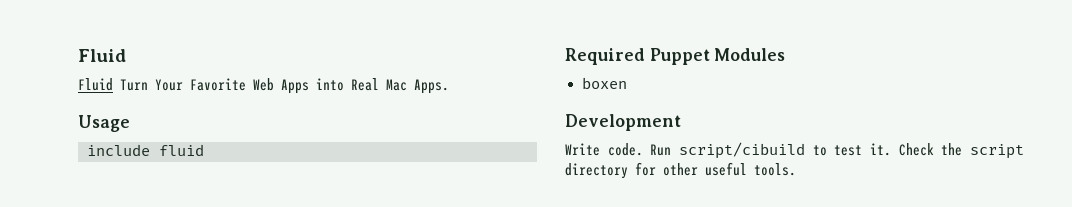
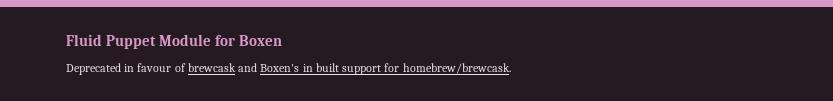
[78,49,126,62] [78,78,449,94] [78,115,130,132] [87,144,204,156] [565,48,786,65] [581,77,627,89] [565,114,681,131] [565,142,1024,159] [565,162,796,179] Fluid // Fluid Turn Your Favorite Web Apps into Real Mac Apps. // Usage // include fluid // Required Puppet Modules // boxen // Development // Write code. Run script/cibuild to test it. Check the script directory for other useful tools. -> [66,34,283,49] [66,63,511,75] Fluid Puppet Module for Boxen // Deprecated in favour of brewcask and Boxen's in built support for homebrew/brewcask.

